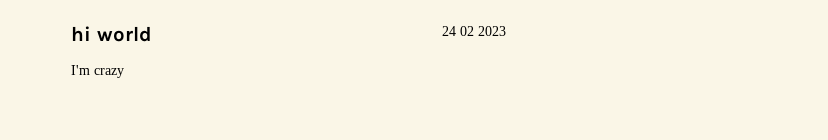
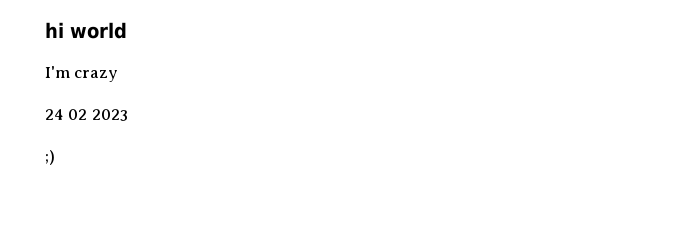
(506, 31) none -> [45,150,55,165] // ;)

